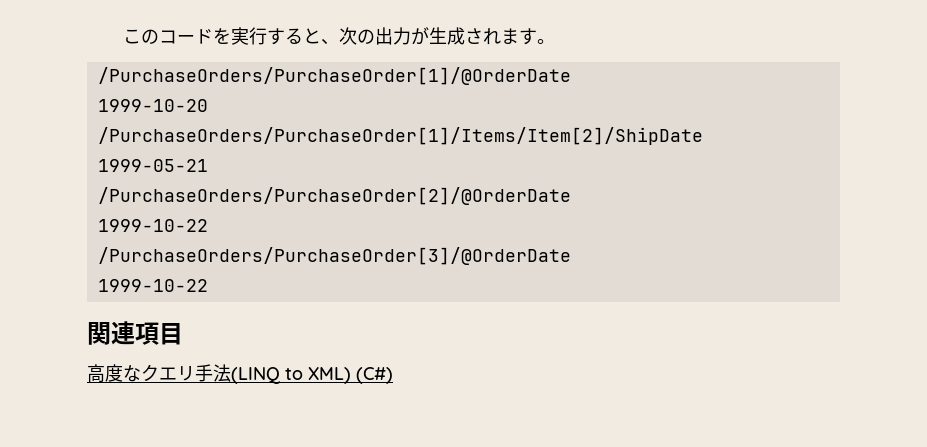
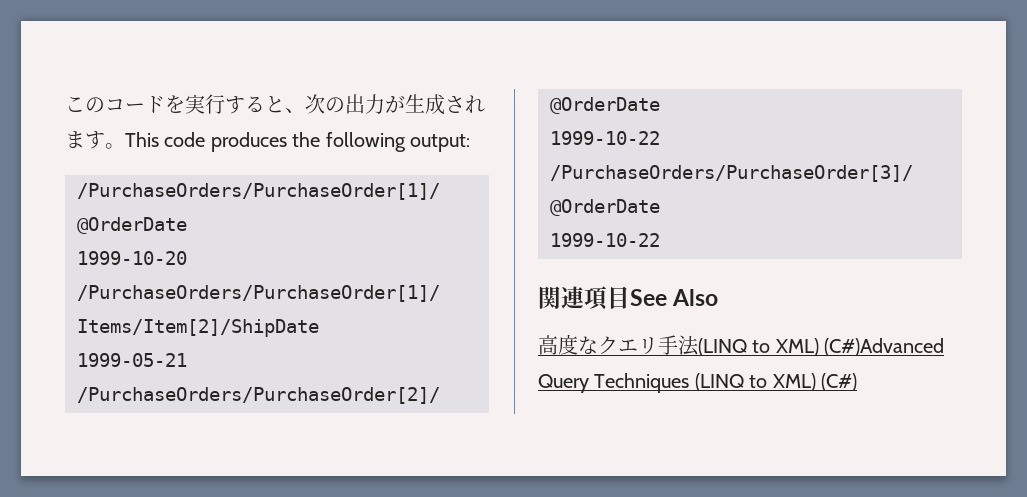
(555, 41) none -> [125,132,470,152] This code produces the following output:
(183, 334) none -> [630,289,719,306] See Also
(351, 375) none -> [824,338,945,356] [538,373,816,393] (C#)Advanced Query Techniques (LINQ to XML)

